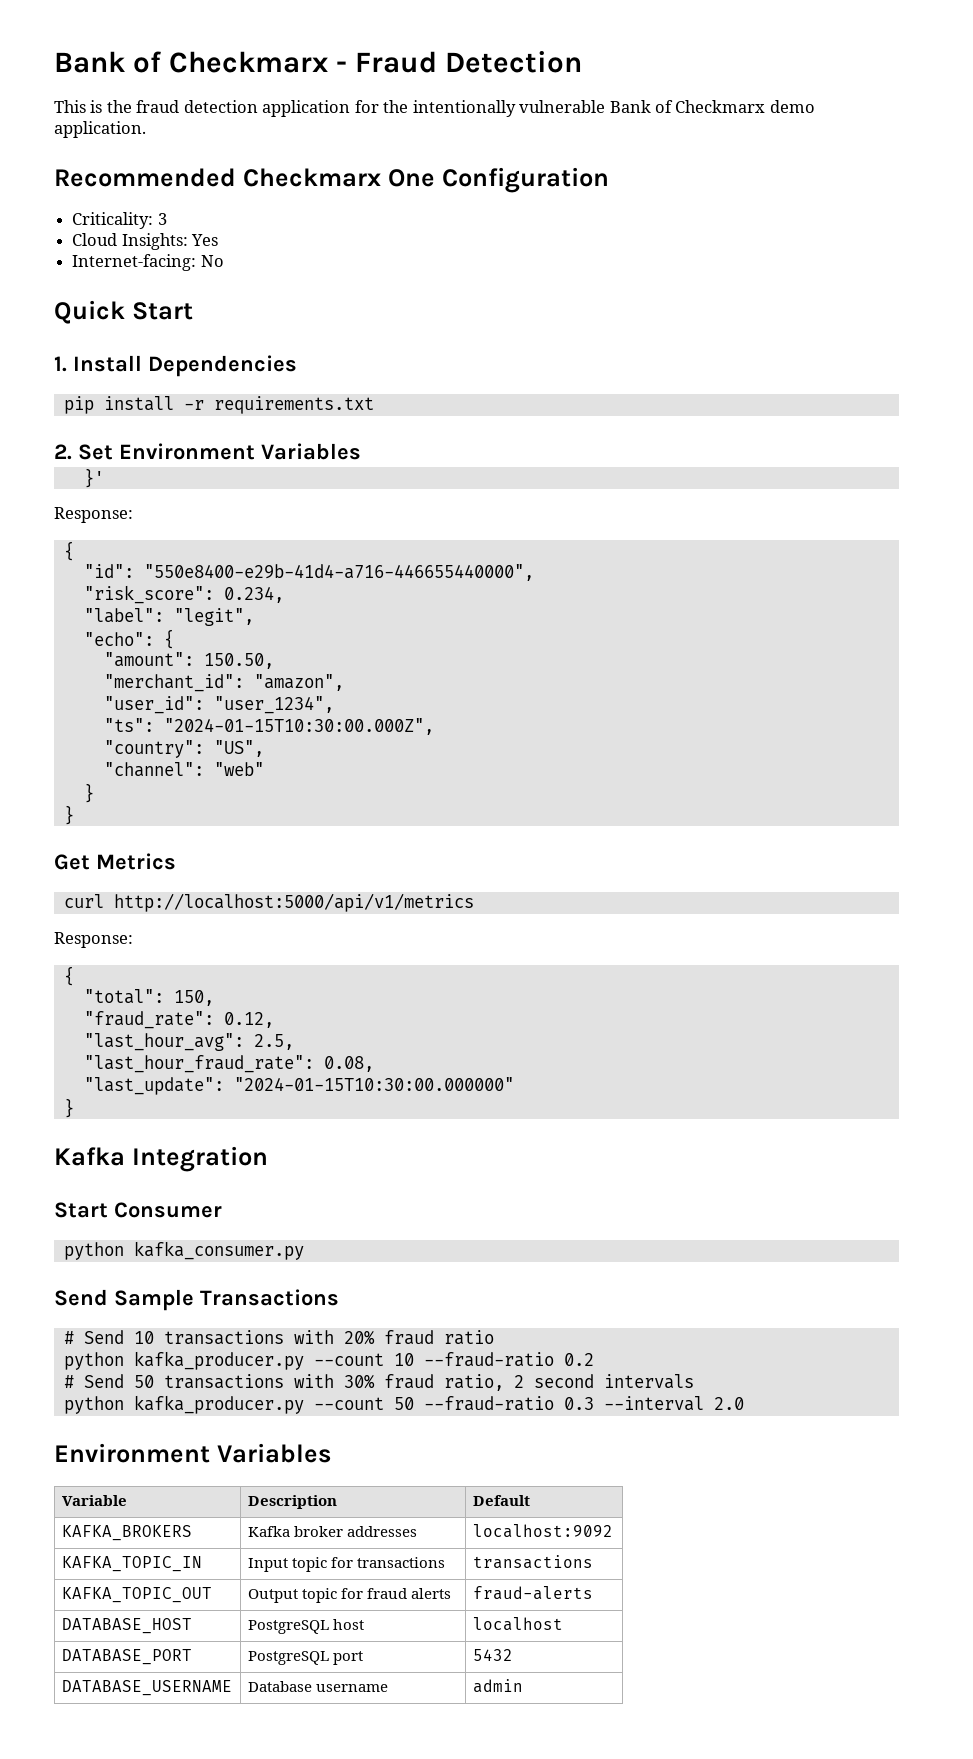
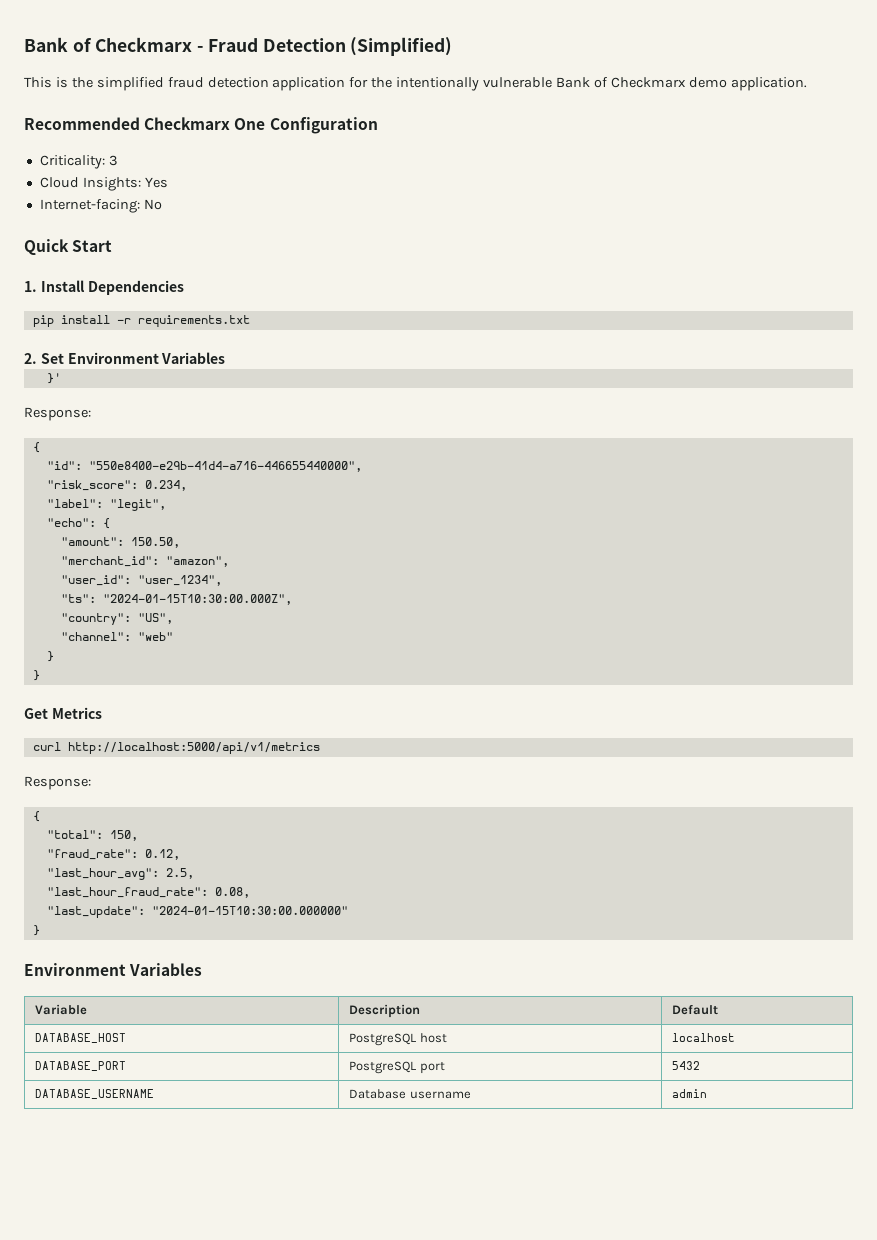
(582, 62) none -> [350,37,453,56] (Simplified)
(132, 106) none -> [96,77,164,91] simplified
[54,1146,268,1172] [54,1202,222,1218] [63,1241,304,1260] [54,1289,339,1311] [63,1330,494,1345] [63,1351,594,1370] [63,1374,694,1391] [63,1395,744,1414] // Kafka Integration // Start Consumer // python kafka_consumer.py // Send Sample Transactions // # Send 10 transactions with 20% fraud ratio // python kafka_producer.py --count 10 --fraud-ratio 0.2 // # Send 50 transactions with 30% fraud ratio, 2 second intervals // python kafka_producer.py --count 50 --fraud-ratio 0.3 --interval 2.0 -> (40, 930) none
[61,1525,192,1541] [247,1526,417,1537] [472,1524,613,1538] [61,1556,202,1572] [247,1557,446,1572] [472,1555,593,1569] [61,1587,212,1603] [247,1588,452,1603] [472,1586,593,1600] // KAFKA_BROKERS | Kafka broker addresses | localhost:9092 // KAFKA_TOPIC_IN | Input topic for transactions | transactions // KAFKA_TOPIC_OUT | Output topic for fraud alerts | fraud-alerts -> (719, 1009) none

